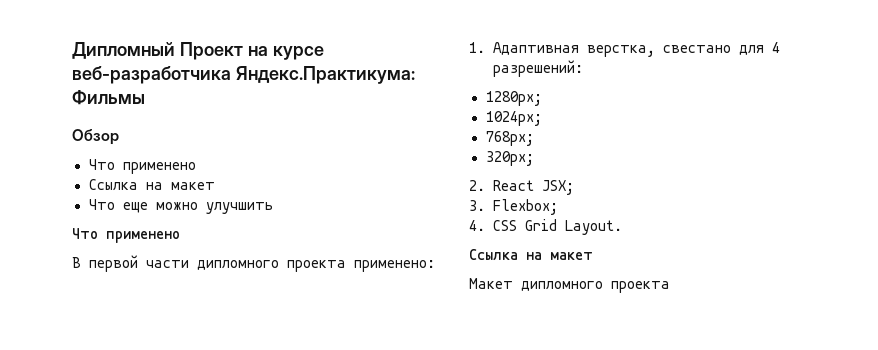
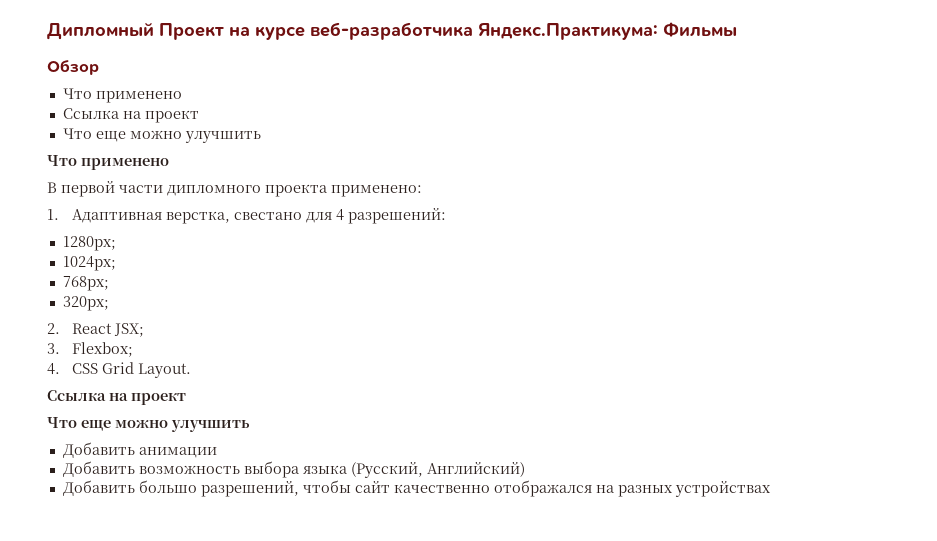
[170,182,215,190] макет -> [144,110,199,123] проект
[550,252,593,260] [469,278,670,293] макет // Макет дипломного проекта -> [131,393,186,405] [47,417,250,432] [62,442,217,458] [62,461,525,478] [62,480,771,497] проект // Что еще можно улучшить // Добавить анимации // Добавить возможность выбора языка (Русский, Английский) // Добавить большо разрешений, чтобы сайт качественно отображался на разных устройствах

